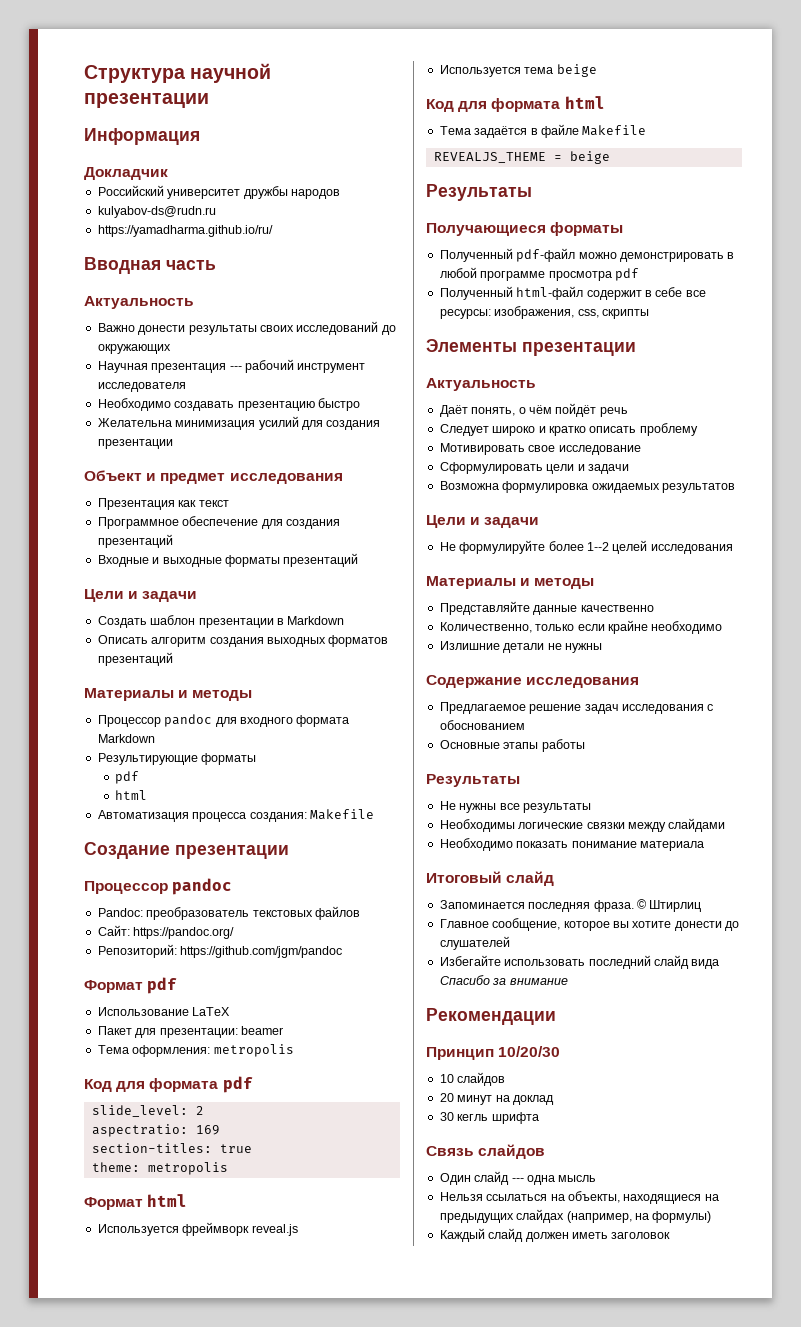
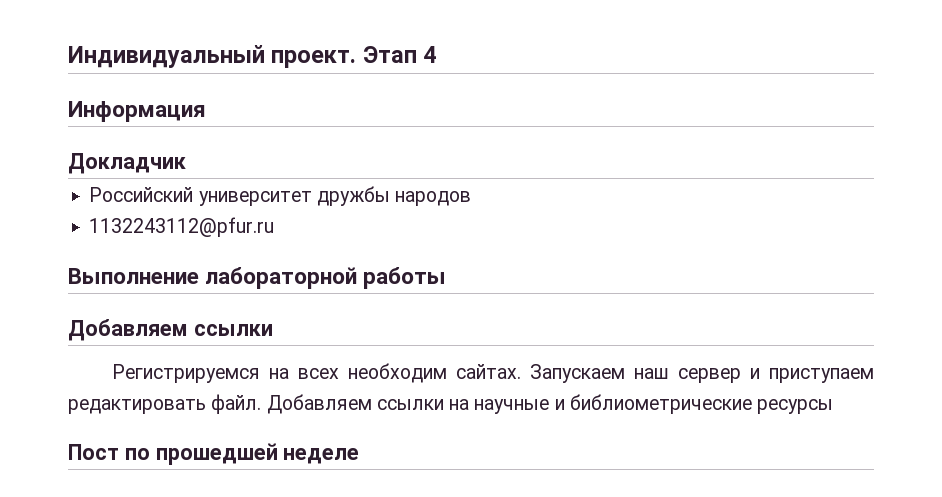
[84,63,272,83] [84,93,209,108] Структура научной презентации -> [68,45,437,68] Индивидуальный проект. Этап 4
[97,206,216,218] [97,225,273,237] [84,257,216,274] [84,296,194,309] [97,321,396,335] [97,344,171,354] [97,359,366,373] [97,382,186,392] [97,398,360,411] [97,416,381,430] [97,439,173,449] [84,470,343,484] [97,498,229,510] [97,516,340,529] [97,534,173,548] [97,553,359,567] [84,589,198,602] [97,615,345,628] [97,635,389,647] [97,652,173,666] [84,688,253,701] [97,714,350,727] [97,734,155,743] [97,753,257,765] [115,771,140,784] [115,790,148,800] [97,809,374,822] [84,842,289,859] [84,878,233,895] [97,906,360,920] [97,925,235,939] [97,944,343,958] [84,977,178,994] [97,1007,231,1016] [97,1026,283,1038] [97,1044,294,1057] [84,1076,253,1093] [91,1105,204,1117] [91,1124,220,1137] [91,1143,252,1153] [91,1162,228,1175] [84,1194,188,1210] [97,1222,298,1236] [439,64,597,77] [426,96,605,112] [439,124,647,138] [433,151,610,164] [426,184,532,201] [426,222,624,236] [439,248,735,262] [439,267,639,281] [439,286,706,300] [439,306,649,319] [426,339,636,356] [426,378,536,391] [439,403,628,417] [439,423,698,436] [439,443,641,455] [439,462,629,474] [439,481,735,493] [426,515,540,528] [439,540,733,554] [426,576,595,589] [439,601,654,615] [439,620,723,634] [439,641,602,653] [426,675,640,688] [439,702,714,714] [439,720,525,730] [439,739,585,752] [426,774,520,787] [439,801,591,813] [439,818,726,832] [439,838,704,851] [426,871,555,886] [439,899,702,912] [439,918,739,931] [439,936,510,950] [439,955,720,969] [439,975,568,985] [426,1008,556,1025] [426,1046,561,1060] [439,1072,506,1086] [439,1093,554,1105] [439,1112,539,1124] [426,1144,546,1159] [439,1171,597,1185] [439,1191,719,1204] [439,1209,712,1223] [439,1228,671,1242] kulyabov-ds@rudn.ru // https://yamadharma.github.io/ru/ // Вводная часть // Актуальность // Важно донести результаты своих исследований до окружающих // Научная презентация --- рабочий инструмент исследователя // Необходимо создавать презентацию быстро // Желательна минимизация усилий для создания презентации // Объект и предмет исследования // Презентация как текст // Программное обеспечение для создания презентаций // Входные и выходные форматы презентаций // Цели и задачи // Создать шаблон презентации в Markdown // Описать алгоритм создания выходных форматов презентаций // Материалы и методы // Процессор pandoc для входного формата Markdown // Результирующие форматы // pdf // html // Автоматизация процесса создания: Makefile // Создание презентации // Процессор pandoc // Pandoc: преобразователь текстовых файлов // Сайт: https://pandoc.org/ // Репозиторий: https://github.com/jgm/pandoc // Формат pdf // Использование LaTeX // Пакет для презентации: beamer // Тема оформления: metropolis // Код для формата pdf // slide_level: 2 // aspectratio: 169 // section-titles: true // theme: metropolis // Формат html // Используется фреймворк reveal.js // Используется тема beige // Код для формата html // Тема задаётся в файле Makefile // REVEALJS_THEME = beige // Результаты // Получающиеся форматы // Полученный pdf-файл можно демонстрировать в любой программе просмотра pdf // Полученный html-файл содержит в себе все ресурсы: изображения, css, скрипты // Элементы презентации // Актуальность // Даёт понять, о чём пойдёт речь // Следует широко и кратко описать проблему // Мотивировать свое исследование // Сформулировать цели и задачи // Возможна формулировка ожидаемых результатов // Цели и задачи // Не формулируйте более 1--2 целей исследования // Материалы и методы // Представляйте данные качественно // Количественно, только если крайне необходимо // Излишние детали не нужны // Содержание исследования // Предлагаемое решение задач исследования с обоснованием // Основные этапы работы // Результаты // Не нужны все результаты // Необходимы логические связки между слайдами // Необходимо показать понимание материала // Итоговый слайд // Запоминается последняя фраза. © Штирлиц // Главное сообщение, которое вы хотите донести до слушателей // Избегайте использовать последний слайд вида Спасибо за внимание // Рекомендации // Принцип 10/20/30 // 10 слайдов // 20 минут на доклад // 30 кегль шрифта // Связь слайдов // Один слайд --- одна мысль // Нельзя ссылаться на объекты, находящиеся на предыдущих слайдах (например, на формулы) // Каждый слайд должен иметь заголовок -> [89,217,275,237] [68,267,447,289] [68,319,273,341] [111,363,874,383] [68,394,834,414] [68,443,360,465] 1132243112@pfur.ru // Выполнение лабораторной работы // Добавляем ссылки // Регистрируемся на всех необходим сайтах. Запускаем наш сервер и приступаем редактировать файл. Добавляем ссылки на научные и библиометрические ресурсы // Пост по прошедшей неделе

